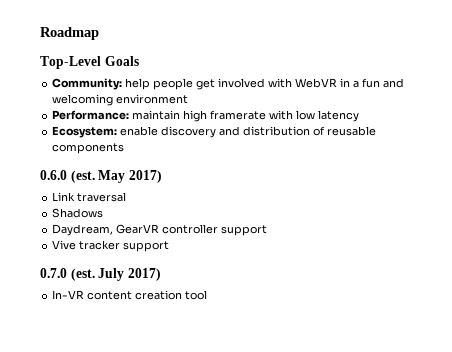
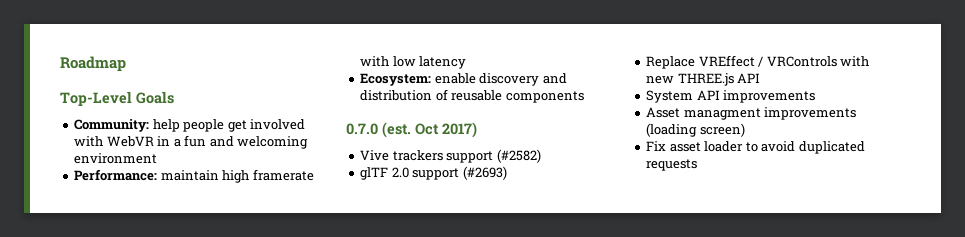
[40,170,162,183] [52,192,127,202] [52,208,104,218] [52,224,268,236] [52,240,170,252] [40,268,161,281] [52,290,208,300] 0.6.0 (est. May 2017) // Link traversal // Shadows // Daydream, GearVR controller support // Vive tracker support // 0.7.0 (est. July 2017) // In-VR content creation tool -> [346,122,477,138] [360,149,541,163] [360,166,507,180] [646,55,870,69] [646,73,761,86] [646,90,816,103] [646,107,857,120] [646,123,745,137] [646,141,865,154] [646,159,698,171] 0.7.0 (est. Oct 2017) // Vive trackers support (#2582) // glTF 2.0 support (#2693) // Replace VREffect / VRControls with new THREE.js API // System API improvements // Asset managment improvements (loading screen) // Fix asset loader to avoid duplicated requests

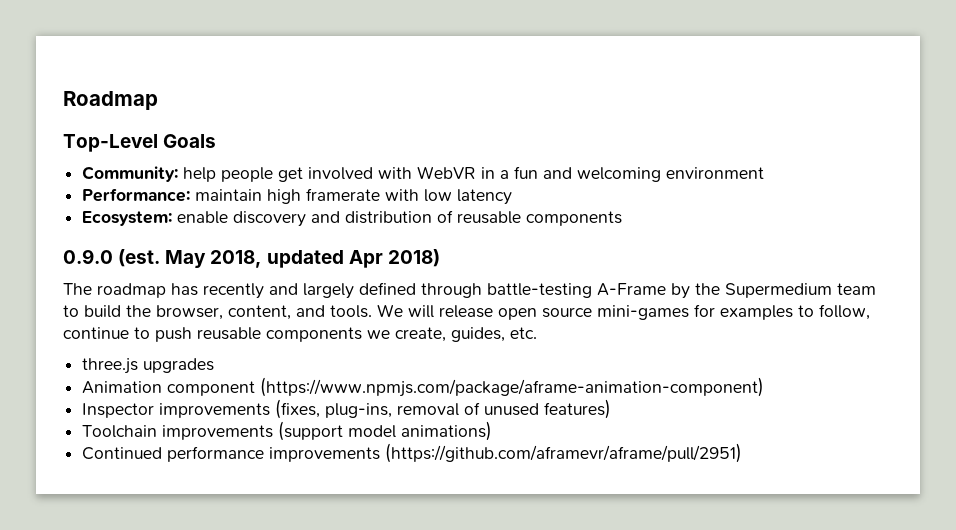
[346,122,477,138] [360,149,541,163] [360,166,507,180] [646,55,870,69] [646,73,761,86] [646,90,816,103] [646,107,857,120] [646,123,745,137] [646,141,865,154] [646,159,698,171] 0.7.0 (est. Oct 2017) // Vive trackers support (#2582) // glTF 2.0 support (#2693) // Replace VREffect / VRControls with new THREE.js API // System API improvements // Asset managment improvements (loading screen) // Fix asset loader to avoid duplicated requests -> [63,249,440,268] [63,282,876,299] [63,304,870,320] [63,327,537,342] [82,358,215,374] [82,377,765,397] [82,399,612,419] [82,421,493,441] [82,443,743,463] 0.9.0 (est. May 2018, updated Apr 2018) // The roadmap has recently and largely defined through battle-testing A-Frame by the Supermedium team to build the browser, content, and tools. We will release open source mini-games for examples to follow, continue to push reusable components we create, guides, etc. // three.js upgrades // Animation component (https://www.npmjs.com/package/aframe-animation-component) // Inspector improvements (fixes, plug-ins, removal of unused features) // Toolchain improvements (support model animations) // Continued performance improvements (https://github.com/aframevr/aframe/pull/2951)

